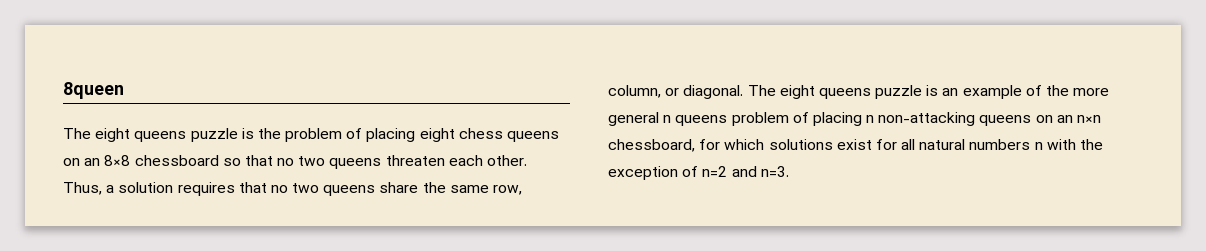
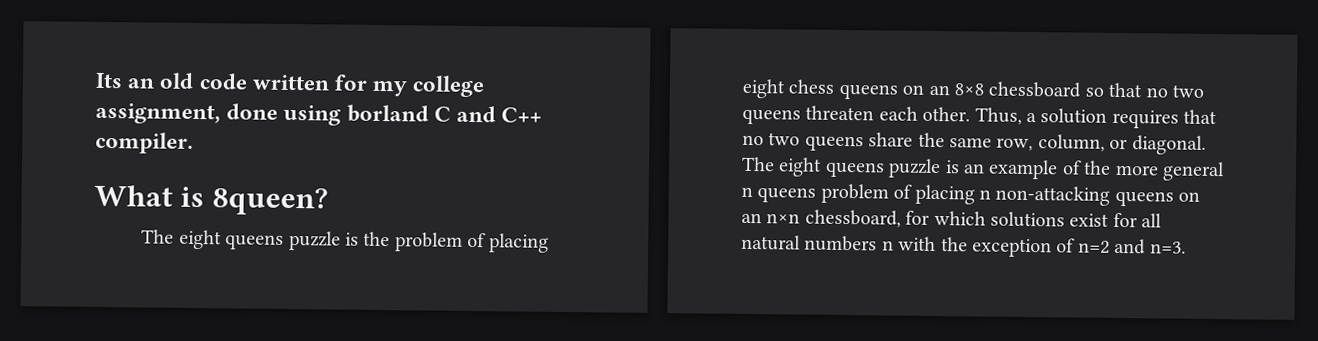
[63,82,124,99] 8queen -> [95,72,486,98] [95,102,543,126] [95,131,194,154] [94,184,328,216] Its an old code written for my college assignment, done using borland C and C++ compiler. // What is 8queen?

